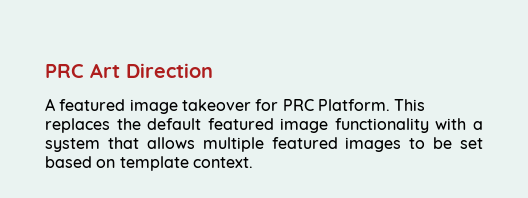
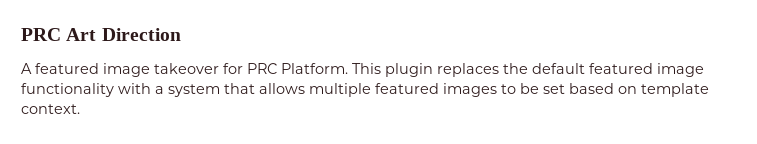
(426, 105) none -> [385,63,433,77] plugin

